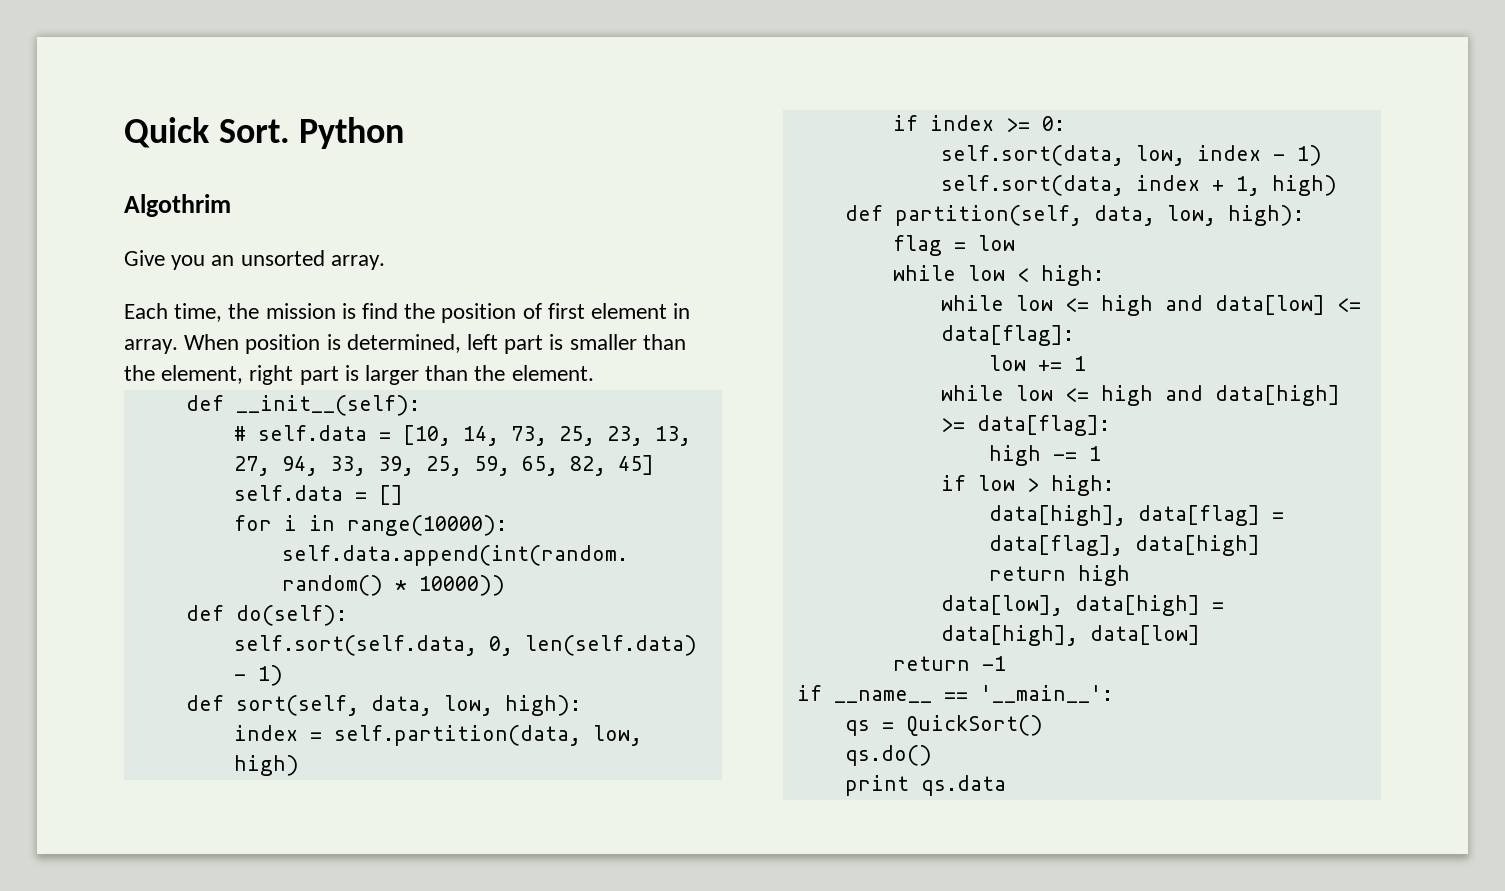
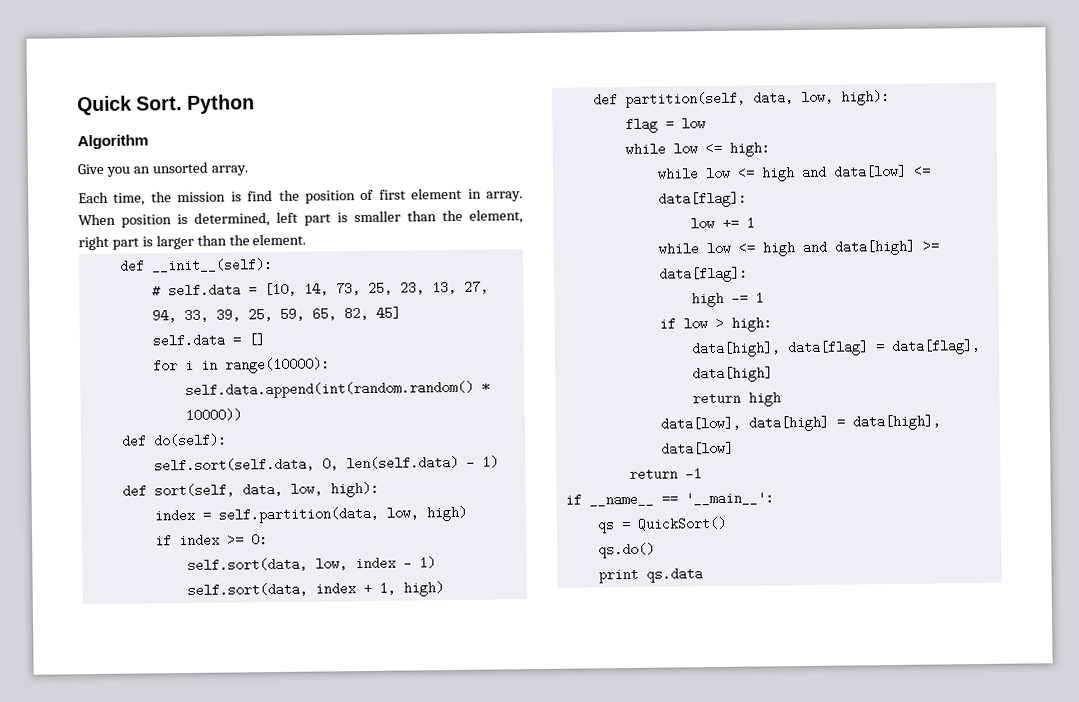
[124,194,231,217] Algothrim -> [77,134,149,150] Algorithm
[1016,268,1029,282] < -> [704,141,722,156] <=

